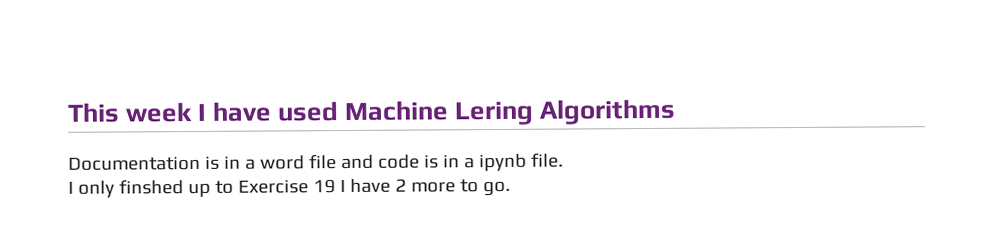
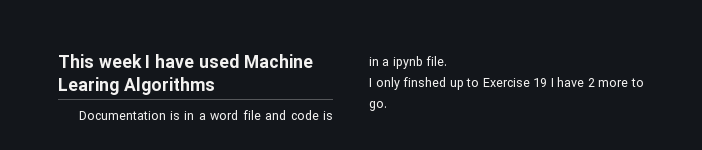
[454,100,535,126] Lering -> [58,77,119,95] Learing

